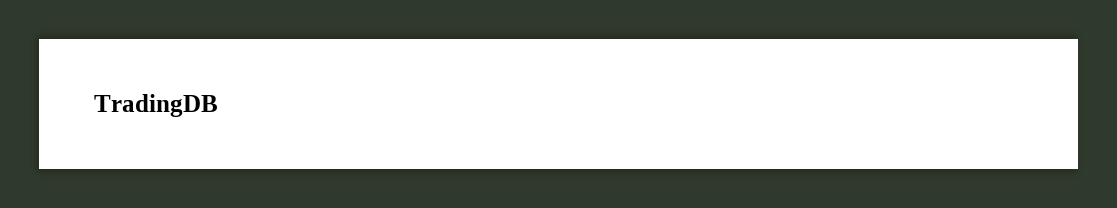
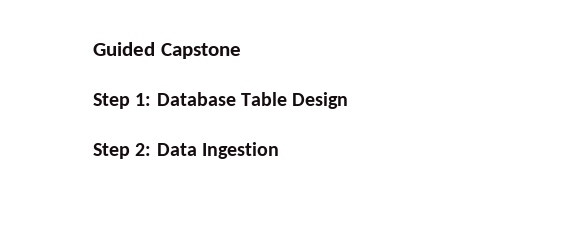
[94,94,218,117] TradingDB -> [93,42,241,59] [93,92,349,109] [93,142,279,159] Guided Capstone // Step 1: Database Table Design // Step 2: Data Ingestion

